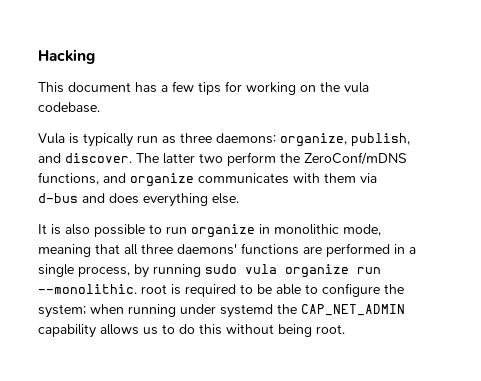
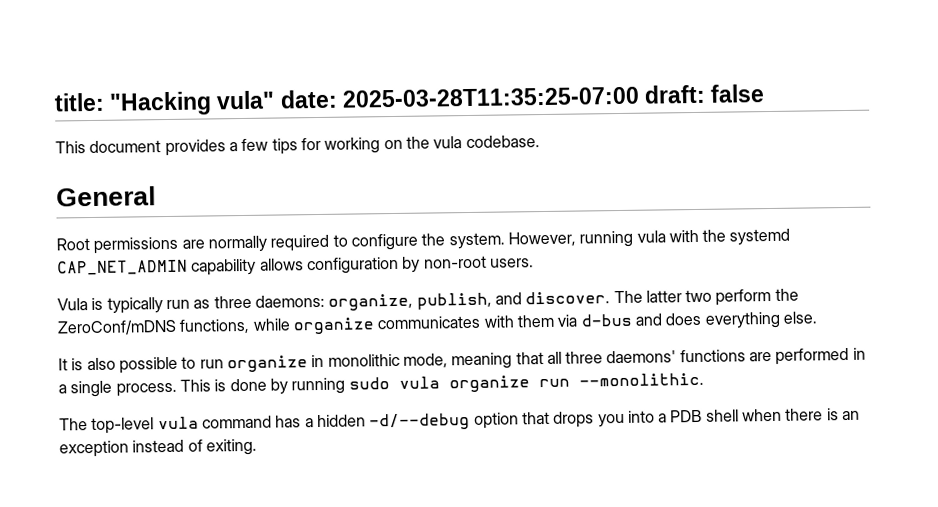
[38,49,95,64] Hacking -> [54,84,766,116] title: "Hacking vula" date: 2025-03-28T11:35:25-07:00 draft: false
[135,82,157,93] has -> [164,139,226,157] provides
(100, 107) none -> [56,186,156,207] [56,228,791,254] [57,255,534,276] // General // Root permissions are normally required to configure the system. However, running vula with the systemd CAP_NET_ADMIN capability allows configuration by non-root users.
[103,173,126,183] and -> [252,318,291,331] while
[78,266,130,277] process, -> [115,378,267,397] process. This is done
[141,283,404,297] [38,304,405,318] [38,324,345,338] root is required to be able to configure the system; when running under systemd the CAP_NET_ADMIN capability allows us to do this without being root. -> [59,408,861,435] [59,438,257,458] // The top-level vula command has a hidden -d/--debug option that drops you into a PDB shell when there is an exception instead of exiting.

